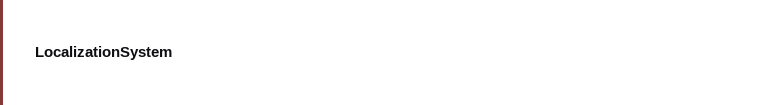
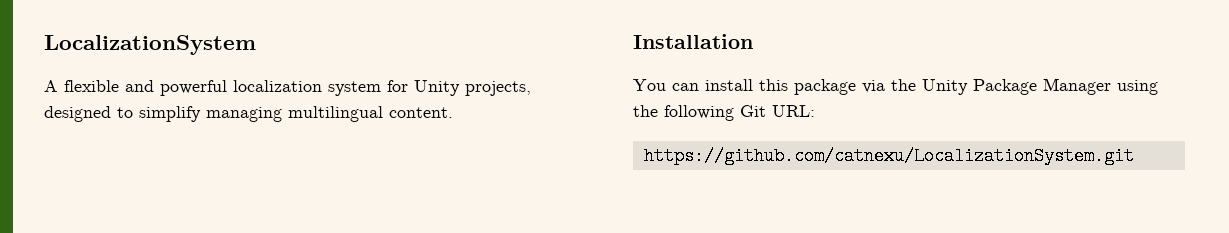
(172, 53) none -> [44,80,531,96] [44,106,453,122] [633,34,753,49] [633,78,1158,95] [633,105,815,121] [643,147,1134,165] // A flexible and powerful localization system for Unity projects, designed to simplify managing multilingual content. // Installation // You can install this package via the Unity Package Manager using the following Git URL: // https://github.com/catnexu/LocalizationSystem.git

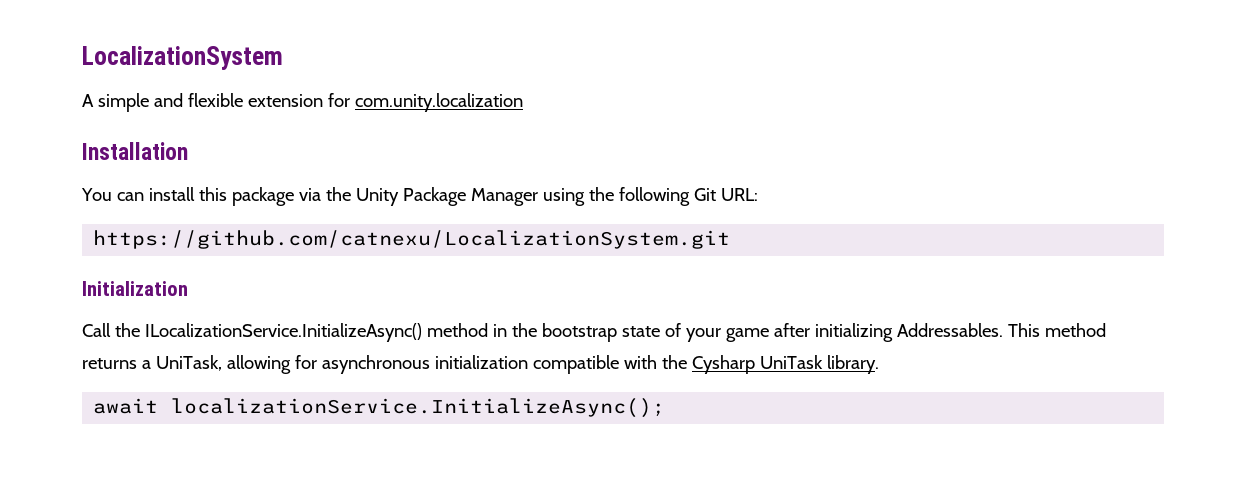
[64,80,531,96] [44,106,453,122] flexible and powerful localization system for Unity projects, designed to simplify managing multilingual content. -> [97,93,523,112] simple and flexible extension for com.unity.localization
(1134, 156) none -> [82,281,188,296] [82,323,1106,342] [82,355,879,374] [93,398,666,418] // Initialization // Call the ILocalizationService.InitializeAsync() method in the bootstrap state of your game after initializing Addressables. This method returns a UniTask, allowing for asynchronous initialization compatible with the Cysharp UniTask library. // await localizationService.InitializeAsync();

